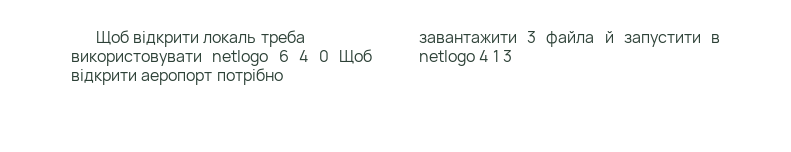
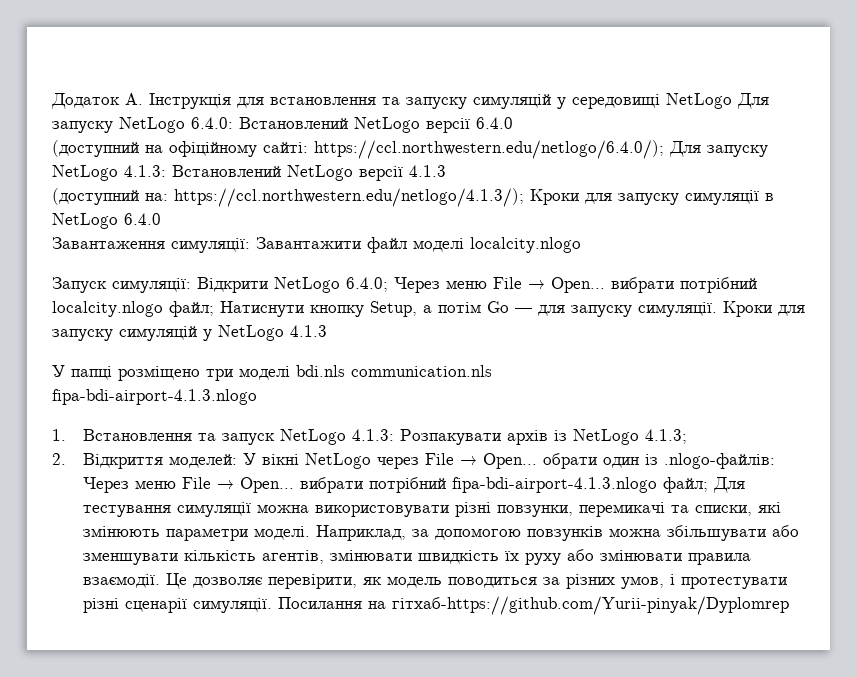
[95,30,305,47] [71,49,372,66] [71,68,283,85] [419,31,720,47] [419,50,512,66] Щоб відкрити локаль треба використовувати netlogo 6 4 0 Щоб відкрити аеропорт потрібно завантажити 3 файла й запустити в netlogo 4 1 3 -> [51,93,769,109] [52,117,513,133] [52,140,768,159] [52,165,446,181] [52,188,774,207] [52,213,161,229] [52,237,581,253] [52,277,757,293] [52,301,805,317] [52,325,327,341] [52,365,492,381] [52,389,257,405] [52,429,687,445] [52,453,775,469] [82,477,745,493] [82,502,781,517] [82,525,799,541] [82,549,751,565] [82,573,787,589] [82,596,789,615] Додаток A. Інструкція для встановлення та запуску симуляцій у середовищі NetLogo Для запуску NetLogo 6.4.0: Встановлений NetLogo версії 6.4.0 // (доступний на офіційному сайті: https://ccl.northwestern.edu/netlogo/6.4.0/); Для запуску NetLogo 4.1.3: Встановлений NetLogo версії 4.1.3 // (доступний на: https://ccl.northwestern.edu/netlogo/4.1.3/); Кроки для запуску симуляції в NetLogo 6.4.0 // Завантаження симуляції: Завантажити файл моделі localcity.nlogo // Запуск симуляції: Відкрити NetLogo 6.4.0; Через меню File → Open... вибрати потрібний localcity.nlogo файл; Натиснути кнопку Setup, а потім Go — для запуску симуляції. Кроки для запуску симуляцій у NetLogo 4.1.3 // У папці розміщено три моделі bdi.nls communication.nls // fipa-bdi-airport-4.1.3.nlogo // 1. Встановлення та запуск NetLogo 4.1.3: Розпакувати архів із NetLogo 4.1.3; // 2. Відкриття моделей: У вікні NetLogo через File → Open... обрати один із .nlogo-файлів: Через меню File → Open... вибрати потрібний fipa-bdi-airport-4.1.3.nlogo файл; Для тестування симуляції можна використовувати різні повзунки, перемикачі та списки, які змінюють параметри моделі. Наприклад, за допомогою повзунків можна збільшувати або зменшувати кількість агентів, змінювати швидкість їх руху або змінювати правила взаємодії. Це дозволяє перевірити, як модель поводиться за різних умов, і протестувати різні сценарії симуляції. Посилання на гітхаб-https://github.com/Yurii-pinyak/Dyplomrep

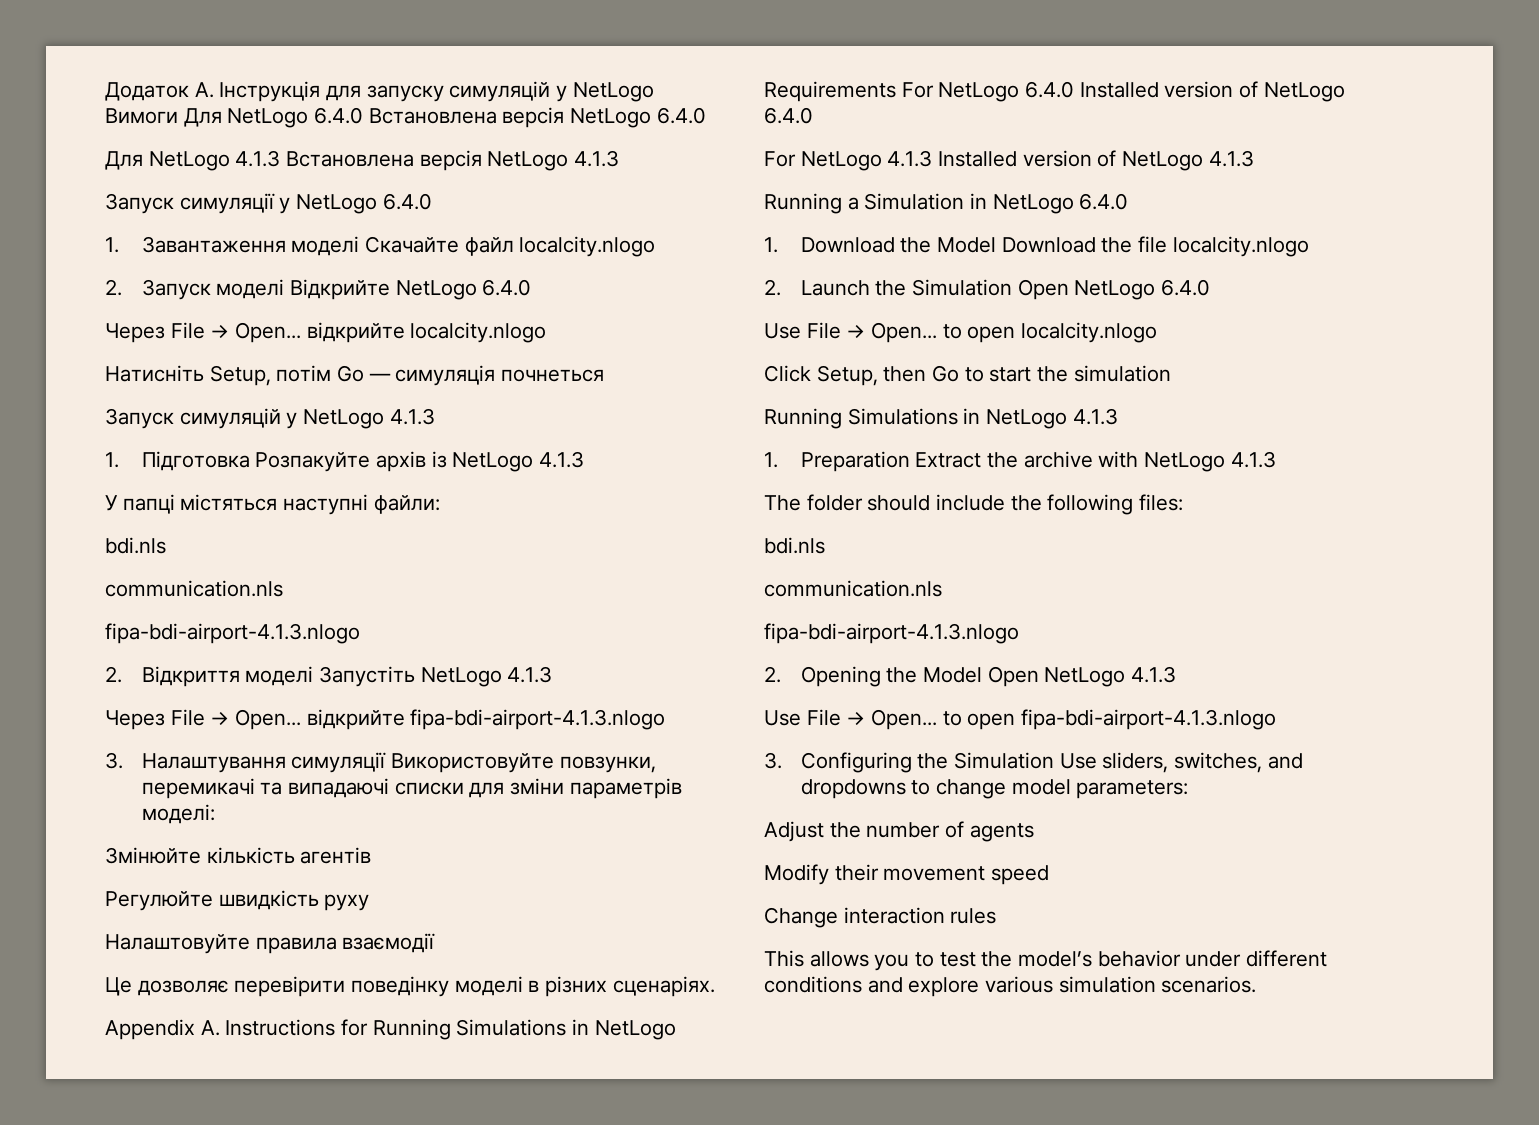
[270,93,769,109] [52,117,513,133] [52,140,768,159] [52,165,446,181] [52,188,774,207] [52,213,161,229] [52,237,581,253] [52,277,757,293] [52,301,805,317] [52,326,212,341] встановлення та запуску симуляцій у середовищі NetLogo Для запуску NetLogo 6.4.0: Встановлений NetLogo версії 6.4.0 // (доступний на офіційному сайті: https://ccl.northwestern.edu/netlogo/6.4.0/); Для запуску NetLogo 4.1.3: Встановлений NetLogo версії 4.1.3 // (доступний на: https://ccl.northwestern.edu/netlogo/4.1.3/); Кроки для запуску симуляції в NetLogo 6.4.0 // Завантаження симуляції: Завантажити файл моделі localcity.nlogo // Запуск симуляції: Відкрити NetLogo 6.4.0; Через меню File → Open... вибрати потрібний localcity.nlogo файл; Натиснути кнопку Setup, а потім Go — для запуску симуляції. Кроки для запуску симуляцій у -> [366,81,654,102] [105,107,706,128] [105,150,620,171] [105,193,432,214] [105,236,656,257] [105,279,532,300] [105,322,547,343] [105,365,605,386] [105,408,435,429] [105,451,447,472] запуску симуляцій у NetLogo Вимоги Для NetLogo 6.4.0 Встановлена версія NetLogo 6.4.0 // Для NetLogo 4.1.3 Встановлена версія NetLogo 4.1.3 // Запуск симуляції у NetLogo 6.4.0 // 1. Завантаження моделі Скачайте файл localcity.nlogo // 2. Запуск моделі Відкрийте NetLogo 6.4.0 // Через File → Open... відкрийте localcity.nlogo // Натисніть Setup, потім Go — симуляція почнеться // Запуск симуляцій у NetLogo 4.1.3 // 1. Підготовка Розпакуйте архів із
[118,365,492,381] [52,389,257,405] [52,429,687,445] [52,453,775,469] [82,477,745,493] [82,502,781,517] [82,525,799,541] [82,549,751,565] [82,573,787,589] [82,596,789,615] розміщено три моделі bdi.nls communication.nls // fipa-bdi-airport-4.1.3.nlogo // 1. Встановлення та запуск NetLogo 4.1.3: Розпакувати архів із NetLogo 4.1.3; // 2. Відкриття моделей: У вікні NetLogo через File → Open... обрати один із .nlogo-файлів: Через меню File → Open... вибрати потрібний fipa-bdi-airport-4.1.3.nlogo файл; Для тестування симуляції можна використовувати різні повзунки, перемикачі та списки, які змінюють параметри моделі. Наприклад, за допомогою повзунків можна збільшувати або зменшувати кількість агентів, змінювати швидкість їх руху або змінювати правила взаємодії. Це дозволяє перевірити, як модель поводиться за різних умов, і протестувати різні сценарії симуляції. Посилання на гітхаб-https://github.com/Yurii-pinyak/Dyplomrep -> [180,494,440,515] [105,537,166,554] [105,580,283,597] [105,623,360,644] [105,666,553,687] [105,709,666,730] [105,752,656,773] [141,778,682,799] [141,804,215,824] [105,847,372,864] [105,890,370,911] [105,933,436,954] [105,976,715,997] [105,1019,676,1040] [764,81,1345,102] [764,107,813,124] [764,150,1254,171] [764,193,1129,214] [764,236,1309,257] [764,279,1210,300] [764,322,1158,343] [764,365,1171,386] [764,408,1118,429] [764,451,1276,472] [764,494,1184,515] [764,537,825,554] [764,580,942,597] [764,623,1019,644] [764,666,1176,687] [764,709,1277,730] [764,752,1303,773] [800,779,1189,799] [764,821,1034,842] [764,864,1050,885] [764,907,997,928] [764,950,1328,971] [764,976,1257,997] містяться наступні файли: // bdi.nls // communication.nls // fipa-bdi-airport-4.1.3.nlogo // 2. Відкриття моделі Запустіть NetLogo 4.1.3 // Через File → Open... відкрийте fipa-bdi-airport-4.1.3.nlogo // 3. Налаштування симуляції Використовуйте повзунки, перемикачі та випадаючі списки для зміни параметрів моделі: // Змінюйте кількість агентів // Регулюйте швидкість руху // Налаштовуйте правила взаємодії // Це дозволяє перевірити поведінку моделі в різних сценаріях. // Appendix A. Instructions for Running Simulations in NetLogo Requirements For NetLogo 6.4.0 Installed version of NetLogo 6.4.0 // For NetLogo 4.1.3 Installed version of NetLogo 4.1.3 // Running a Simulation in NetLogo 6.4.0 // 1. Download the Model Download the file localcity.nlogo // 2. Launch the Simulation Open NetLogo 6.4.0 // Use File → Open... to open localcity.nlogo // Click Setup, then Go to start the simulation // Running Simulations in NetLogo 4.1.3 // 1. Preparation Extract the archive with NetLogo 4.1.3 // The folder should include the following files: // bdi.nls // communication.nls // fipa-bdi-airport-4.1.3.nlogo // 2. Opening the Model Open NetLogo 4.1.3 // Use File → Open... to open fipa-bdi-airport-4.1.3.nlogo // 3. Configuring the Simulation Use sliders, switches, and dropdowns to change model parameters: // Adjust the number of agents // Modify their movement speed // Change interaction rules // This allows you to test the model’s behavior under different conditions and explore various simulation scenarios.

